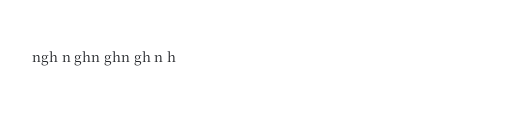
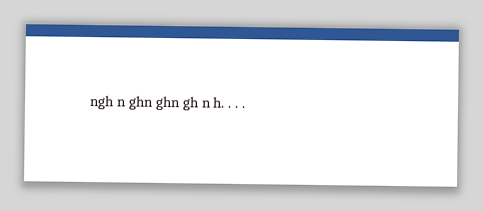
[166,51,176,62] h -> [212,96,246,109] h. . . .

